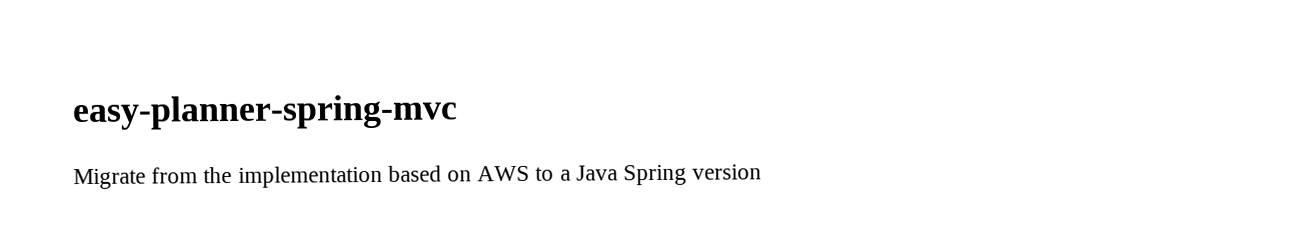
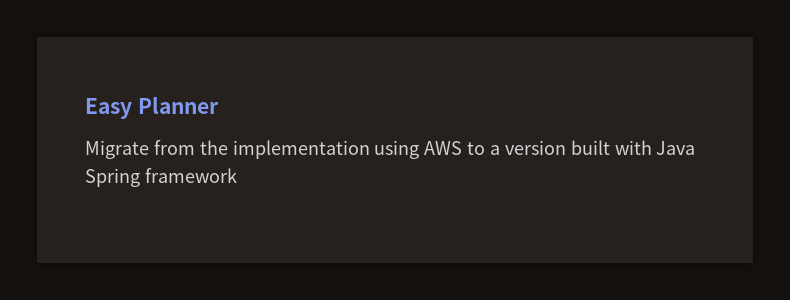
[72,94,458,131] easy-planner-spring-mvc -> [85,96,219,119] Easy Planner
[387,165,473,182] based on -> [374,140,420,159] using
(571, 175) none -> [504,140,652,155] version built with
[692,164,763,180] version -> [144,168,237,183] framework

